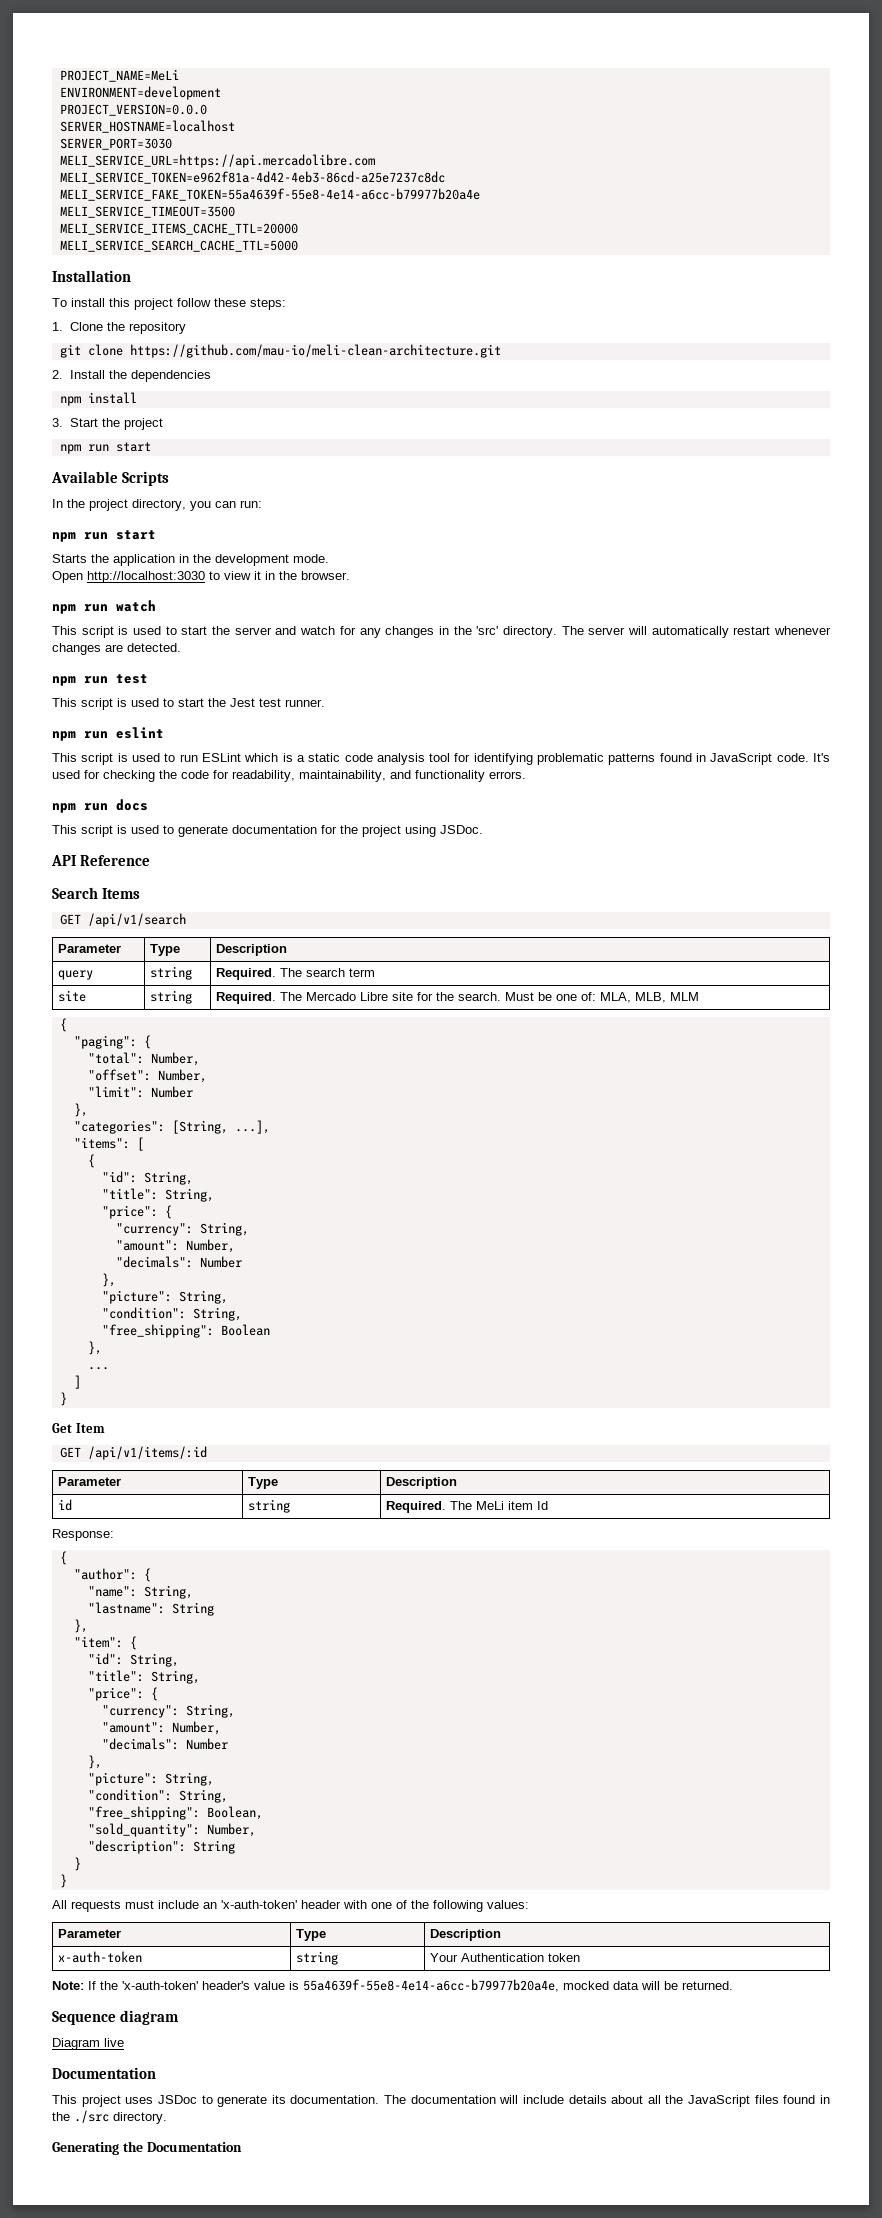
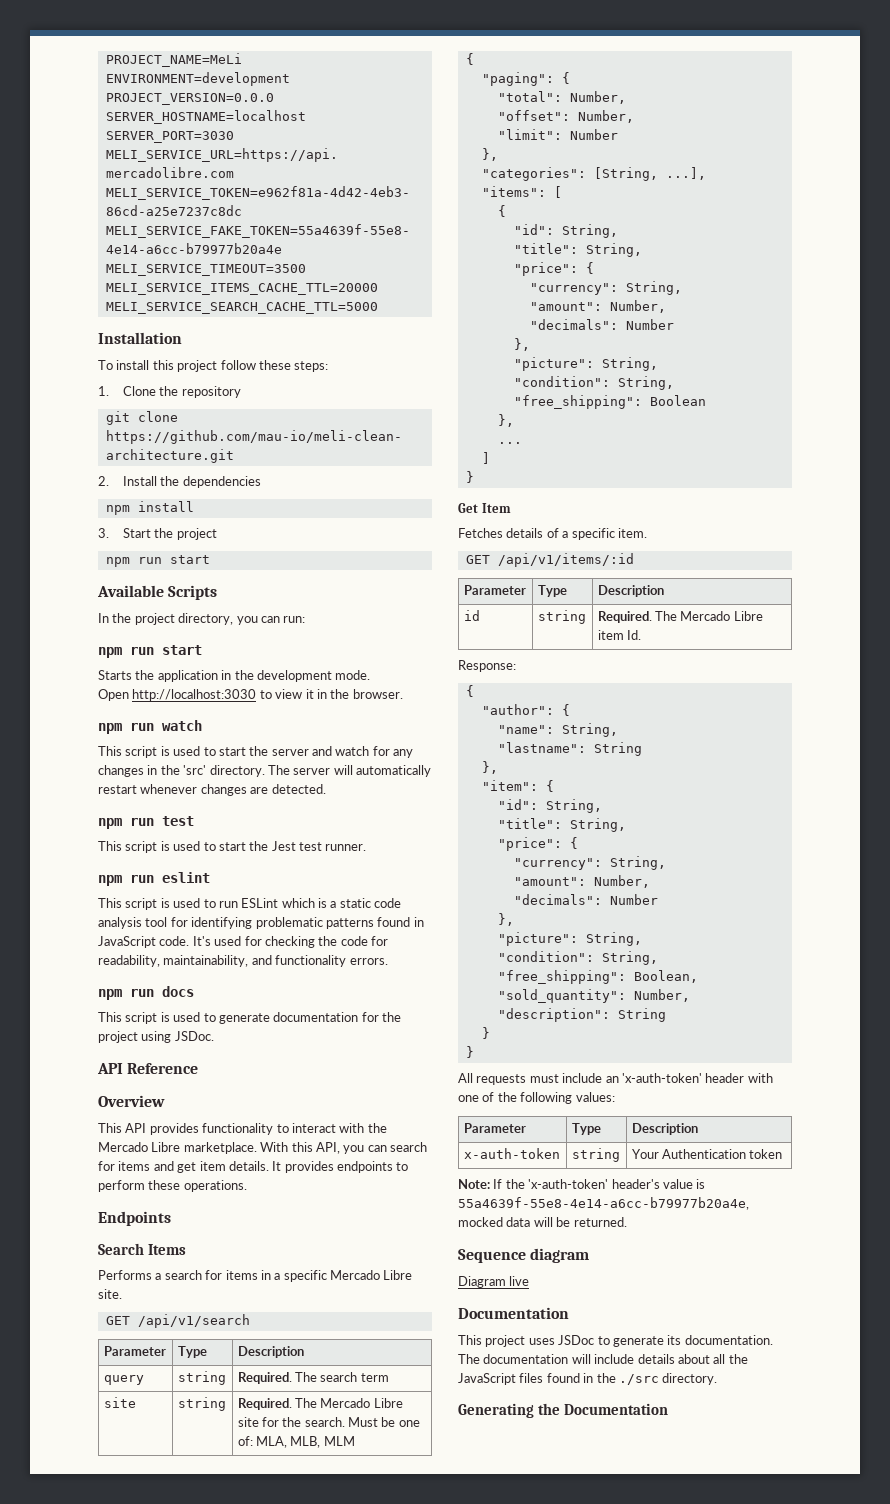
[52,887,140,899] Search Items -> [98,1095,165,1107] [98,1123,387,1135] [98,1142,427,1154] [98,1161,409,1173] [98,1180,247,1192] [98,1211,171,1226] [98,1243,186,1255] [98,1270,413,1282] [98,1289,122,1299] Overview // This API provides functionality to interact with the Mercado Libre marketplace. With this API, you can search for items and get item details. It provides endpoints to perform these operations. // Endpoints // Search Items // Performs a search for items in a specific Mercado Libre site.
(105, 1428) none -> [458,528,647,540] // Fetches details of a specific item.
[475,1501,548,1510] MeLi item Id -> [680,611,763,621] [597,630,641,640] Mercado Libre item Id.

